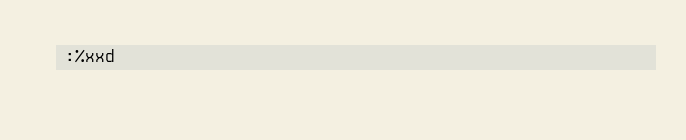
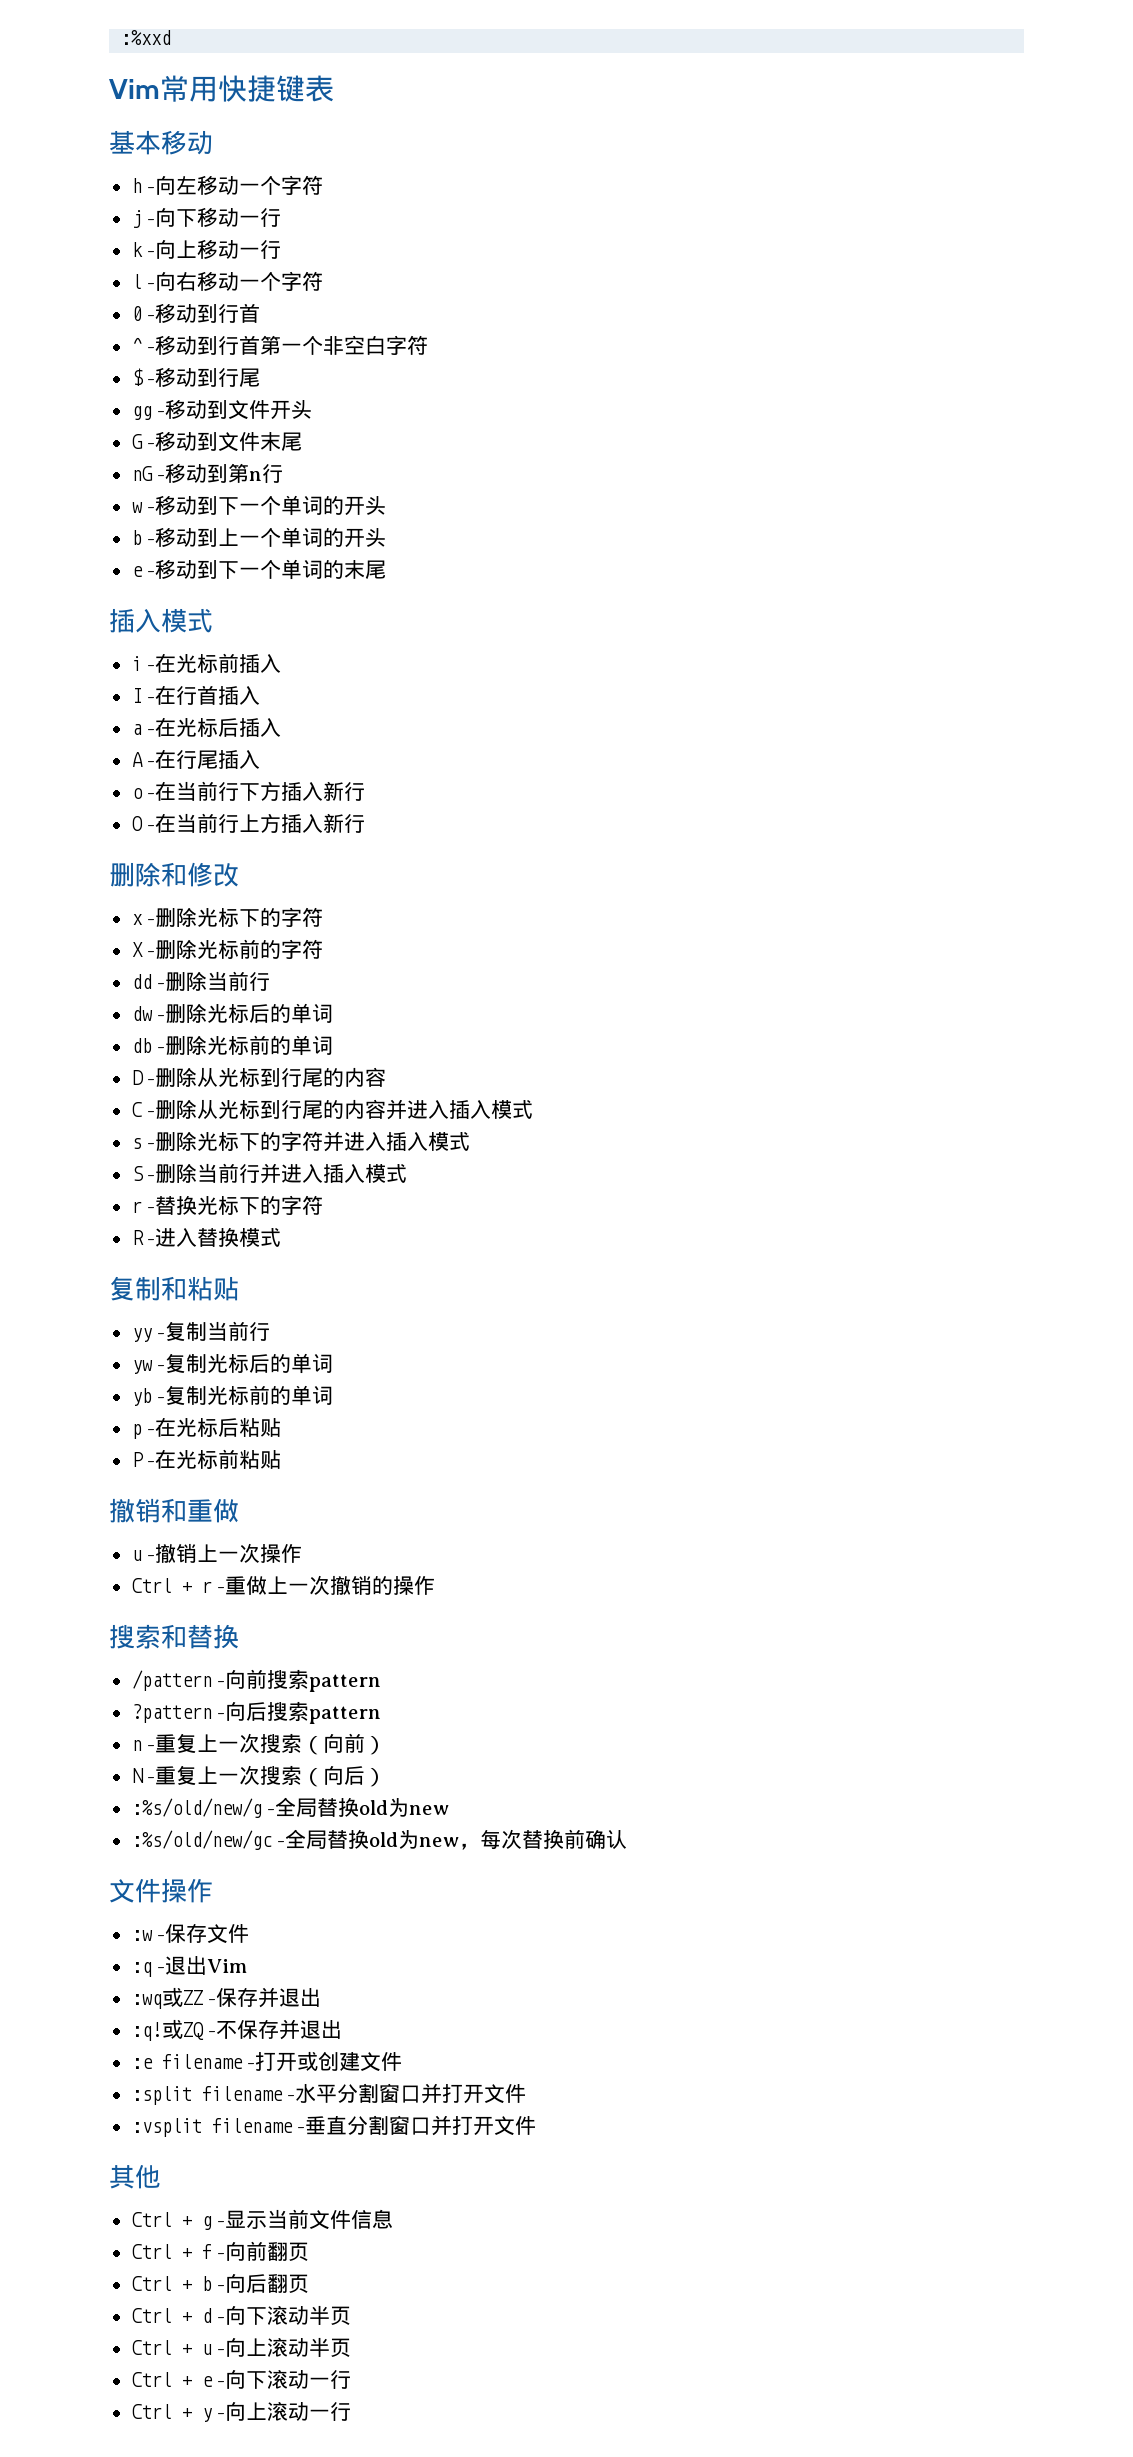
(115, 56) none -> [109,75,334,102] [109,130,213,155] [131,175,324,195] [131,207,282,228] [131,239,282,259] [131,271,324,291] [131,303,261,323] [131,335,429,355] [131,367,261,387] [131,399,313,420] [131,431,303,452] [131,463,284,483] [131,495,387,516] [131,527,387,548] [131,559,387,580] [109,608,213,633] [131,653,282,673] [131,685,261,705] [131,717,282,737] [131,749,261,769] [131,781,366,801] [131,813,366,833] [109,862,239,887] [131,907,324,927] [131,939,324,959] [131,971,271,991] [131,1003,334,1024] [131,1035,334,1056] [131,1067,387,1088] [131,1099,534,1120] [131,1131,471,1152] [131,1163,408,1184] [131,1195,324,1215] [131,1227,282,1247] [109,1276,239,1301] [131,1321,271,1342] [131,1353,334,1374] [131,1385,334,1406] [131,1417,282,1439] [131,1449,282,1469] [109,1498,239,1523] [131,1543,303,1563] [131,1575,436,1595] [109,1624,239,1649] [131,1669,382,1692] [131,1701,382,1724] [131,1733,387,1755] [131,1765,387,1787] [131,1797,450,1818] [131,1829,628,1850] [109,1878,213,1903] [131,1923,250,1944] [131,1956,248,1977] [131,1987,322,2009] [131,2019,343,2041] [131,2051,403,2072] [131,2083,527,2105] [131,2115,537,2137] [109,2164,161,2189] [131,2209,394,2230] [131,2241,310,2261] [131,2273,310,2293] [131,2305,352,2325] [131,2337,352,2357] [131,2369,352,2389] [131,2401,352,2422] // Vim常用快捷键表 // 基本移动 // h -向左移动一个字符 // j -向下移动一行 // k -向上移动一行 // l -向右移动一个字符 // 0 -移动到行首 // ^ -移动到行首第一个非空白字符 // $ -移动到行尾 // gg -移动到文件开头 // G -移动到文件末尾 // nG -移动到第n行 // w -移动到下一个单词的开头 // b -移动到上一个单词的开头 // e -移动到下一个单词的末尾 // 插入模式 // i -在光标前插入 // I -在行首插入 // a -在光标后插入 // A -在行尾插入 // o -在当前行下方插入新行 // O -在当前行上方插入新行 // 删除和修改 // x -删除光标下的字符 // X -删除光标前的字符 // dd -删除当前行 // dw -删除光标后的单词 // db -删除光标前的单词 // D -删除从光标到行尾的内容 // C -删除从光标到行尾的内容并进入插入模式 // s -删除光标下的字符并进入插入模式 // S -删除当前行并进入插入模式 // r -替换光标下的字符 // R -进入替换模式 // 复制和粘贴 // yy -复制当前行 // yw -复制光标后的单词 // yb -复制光标前的单词 // p -在光标后粘贴 // P -在光标前粘贴 // 撤销和重做 // u -撤销上一次操作 // Ctrl + r -重做上一次撤销的操作 // 搜索和替换 // /pattern -向前搜索pattern // ?pattern -向后搜索pattern // n -重复上一次搜索（向前） // N -重复上一次搜索（向后） // :%s/old/new/g -全局替换old为new // :%s/old/new/gc -全局替换old为new，每次替换前确认 // 文件操作 // :w -保存文件 // :q -退出Vim // :wq或ZZ -保存并退出 // :q!或ZQ -不保存并退出 // :e filename -打开或创建文件 // :split filename -水平分割窗口并打开文件 // :vsplit filename -垂直分割窗口并打开文件 // 其他 // Ctrl + g -显示当前文件信息 // Ctrl + f -向前翻页 // Ctrl + b -向后翻页 // Ctrl + d -向下滚动半页 // Ctrl + u -向上滚动半页 // Ctrl + e -向下滚动一行 // Ctrl + y -向上滚动一行

